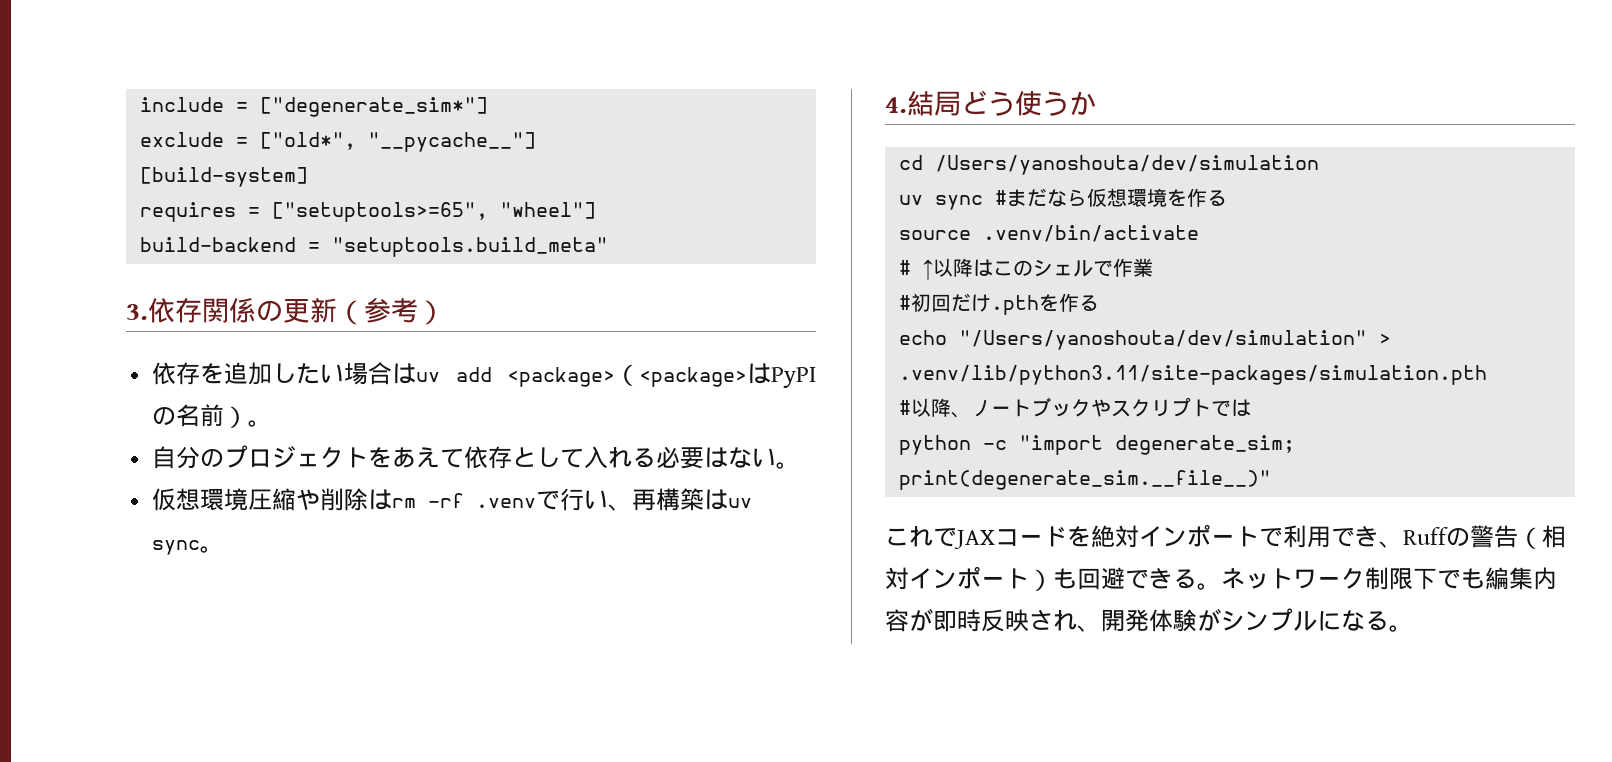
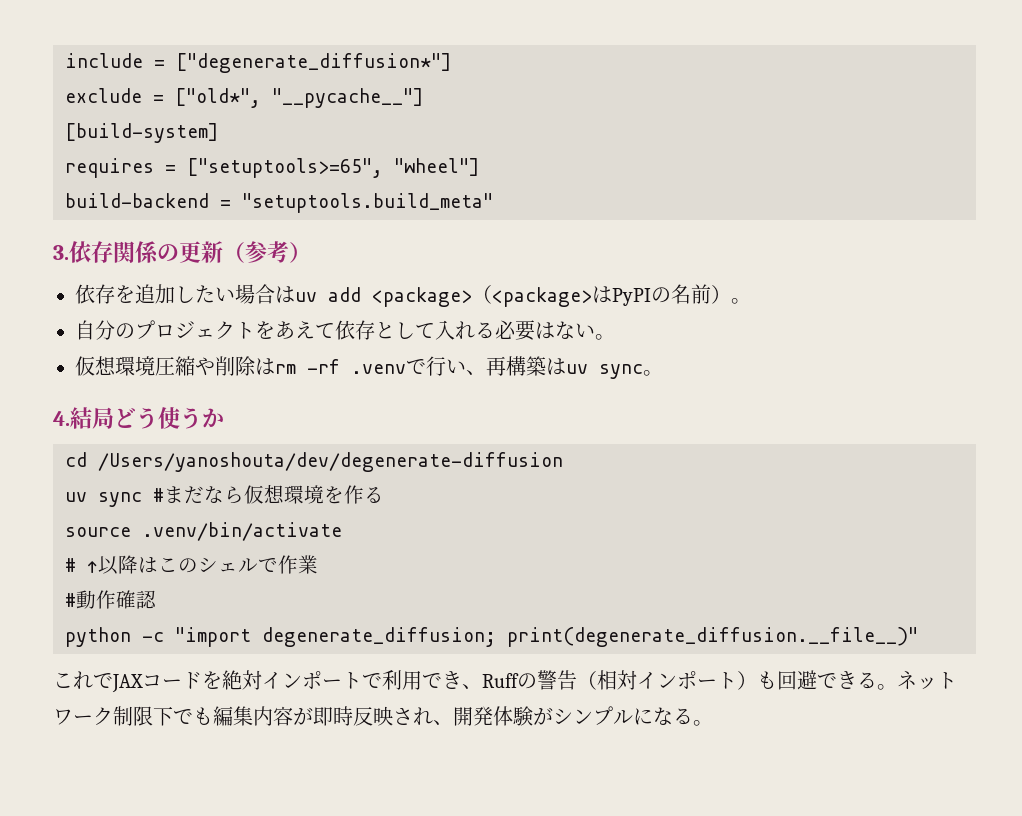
[260,97,489,117] ["degenerate_sim*"] -> [176,53,451,73] ["degenerate_diffusion*"]
[935,155,1320,175] /Users/yanoshouta/dev/simulation -> [98,452,563,472] /Users/yanoshouta/dev/degenerate-diffusion
[911,293,1100,315] [899,330,1392,350] [899,365,1488,385] [899,397,1252,418] 初回だけ.pthを作る // echo "/Users/yanoshouta/dev/simulation" > .venv/lib/python3.11/site-packages/simulation.pth // #以降、ノートブックやスクリプトでは -> [76,590,157,609] 動作確認
[1115,435,1296,455] [899,470,1272,490] degenerate_sim; print(degenerate_sim.__file__)" -> [262,627,918,647] degenerate_diffusion; print(degenerate_diffusion.__file__)"

